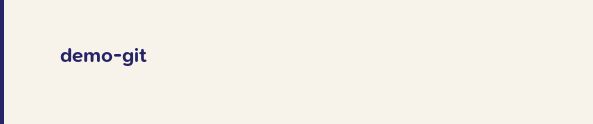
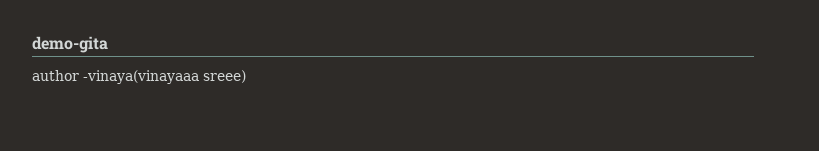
[60,47,147,66] demo-git -> [32,36,108,53] [32,70,246,84] demo-gita // author -vinaya(vinayaaa sreee)

